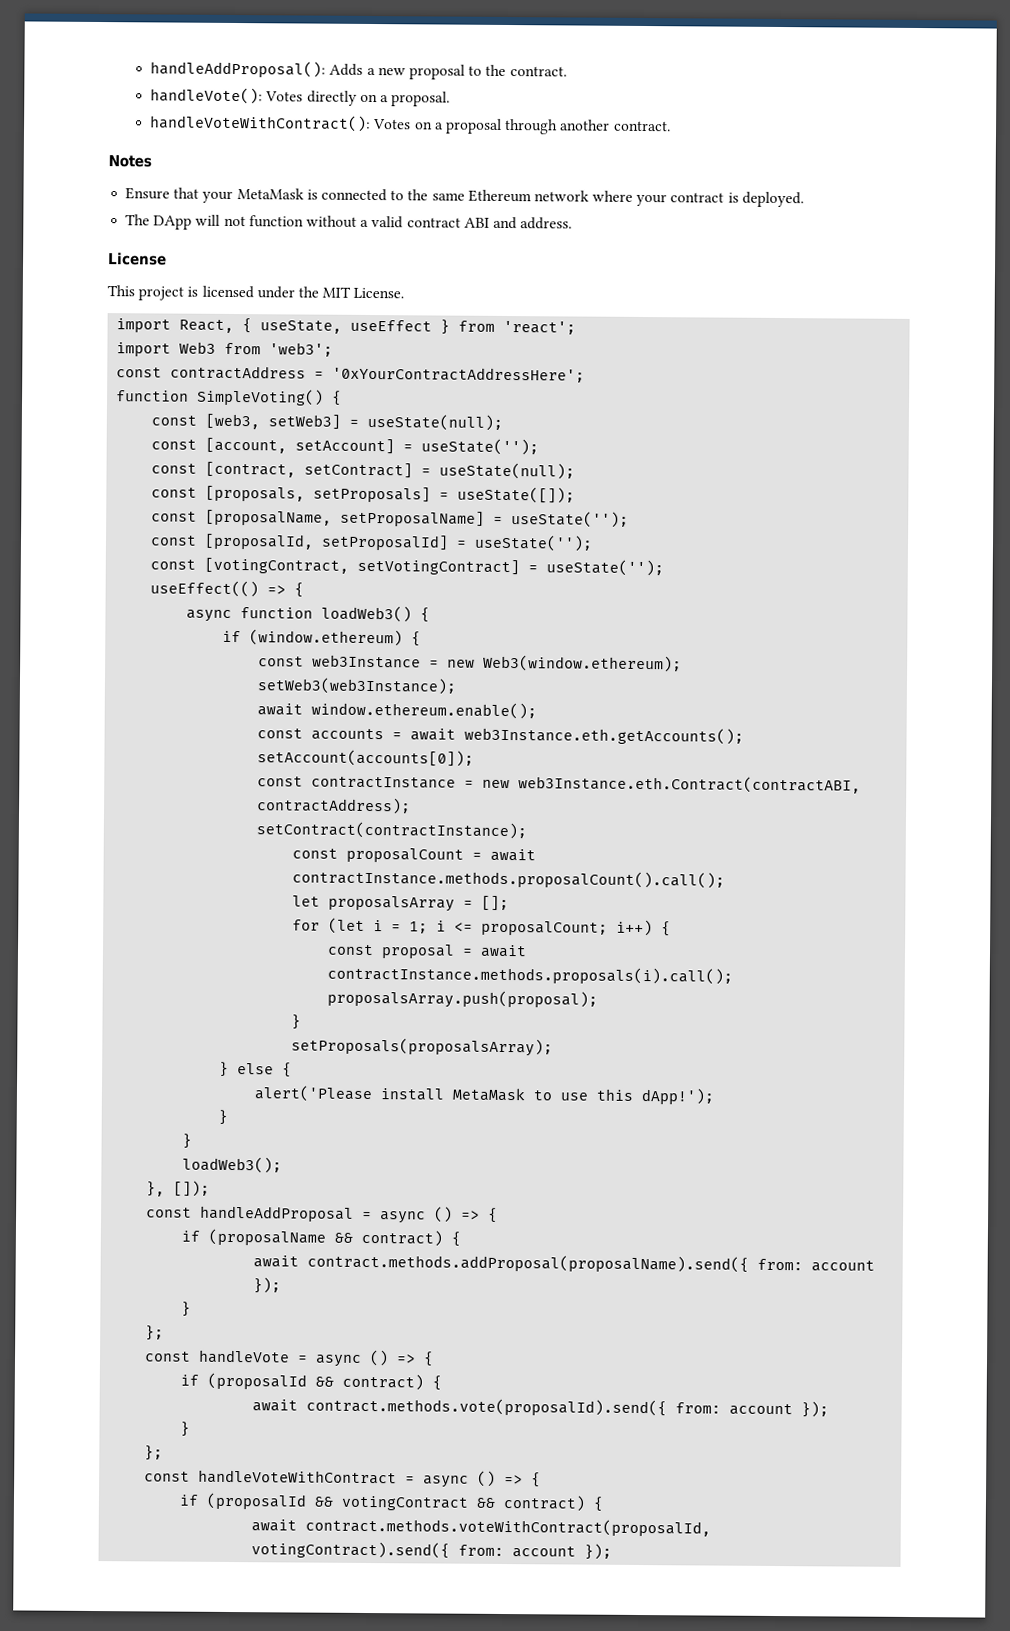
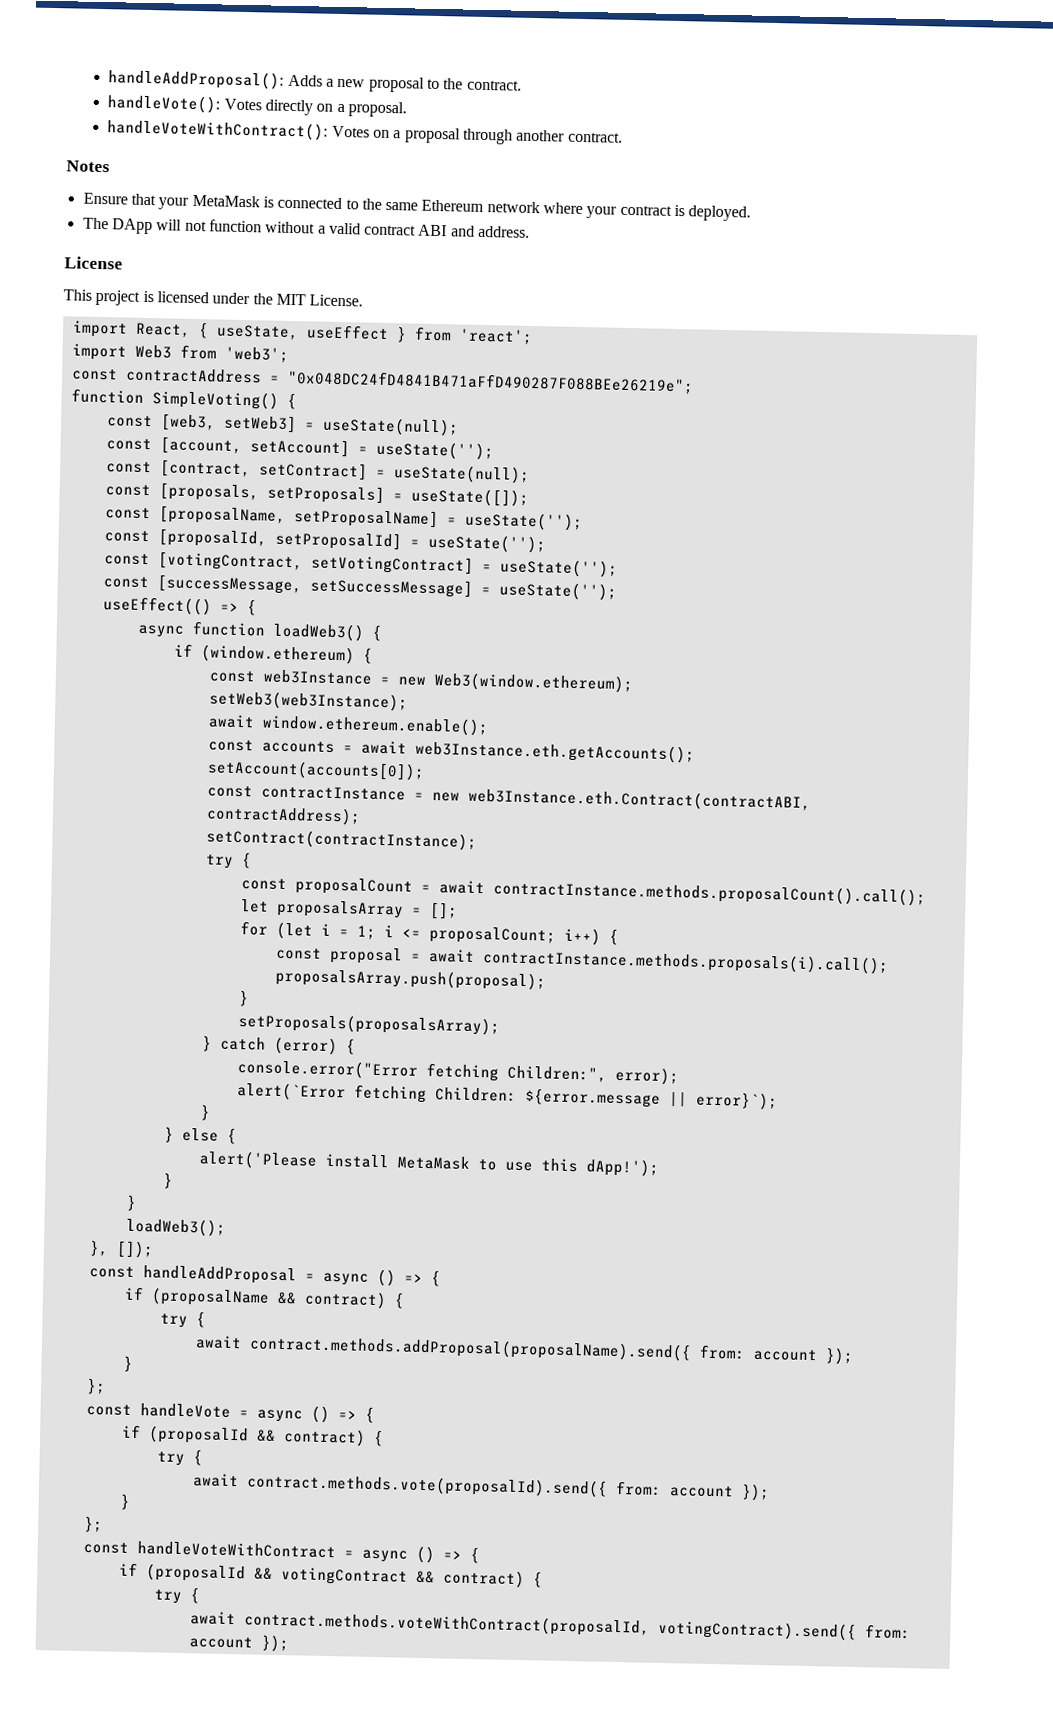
[332,366,586,383] '0xYourContractAddressHere'; -> [286,369,694,395] "0x048DC24fD4841B471aFfD490287F088BEe26219e";
(665, 568) none -> [102,574,617,601] // const [successMessage, setSuccessMessage] = useState('');
(528, 830) none -> [204,852,252,869] // try {
(554, 1047) none -> [201,1035,356,1056] [236,1059,679,1086] [236,1082,778,1111] [199,1104,211,1121] // } catch (error) { // console.error("Error fetching Children:", error); // alert(`Error fetching Children: ${error.message || error}`); // }
(462, 1239) none -> [159,1311,206,1329] // try {
(443, 1383) none -> [156,1449,203,1467] // try {
(605, 1504) none -> [153,1587,200,1604] // try {

